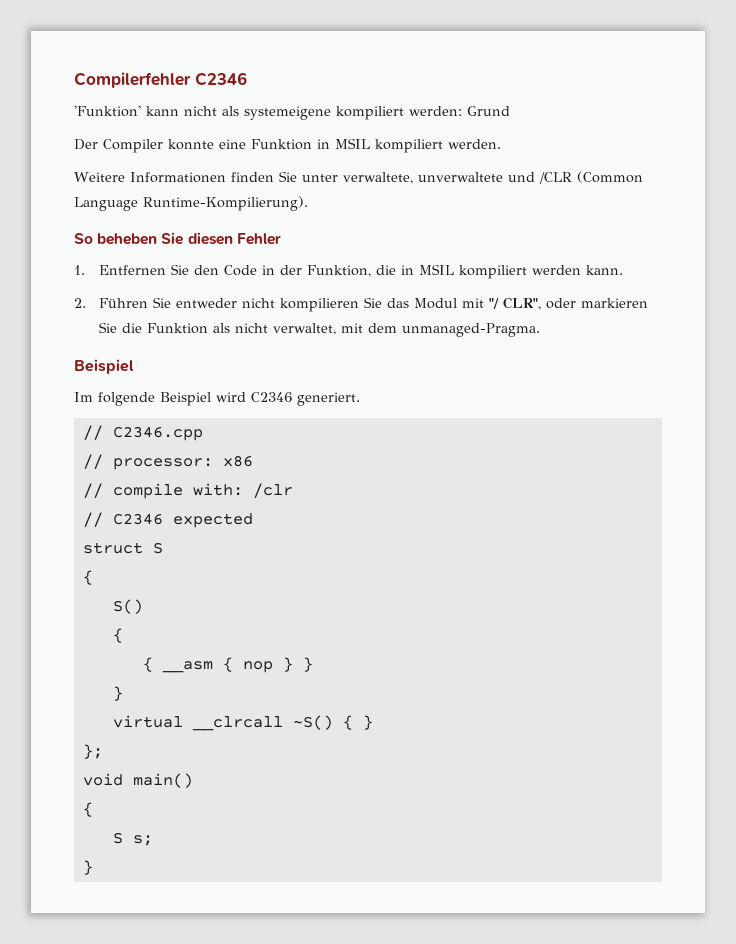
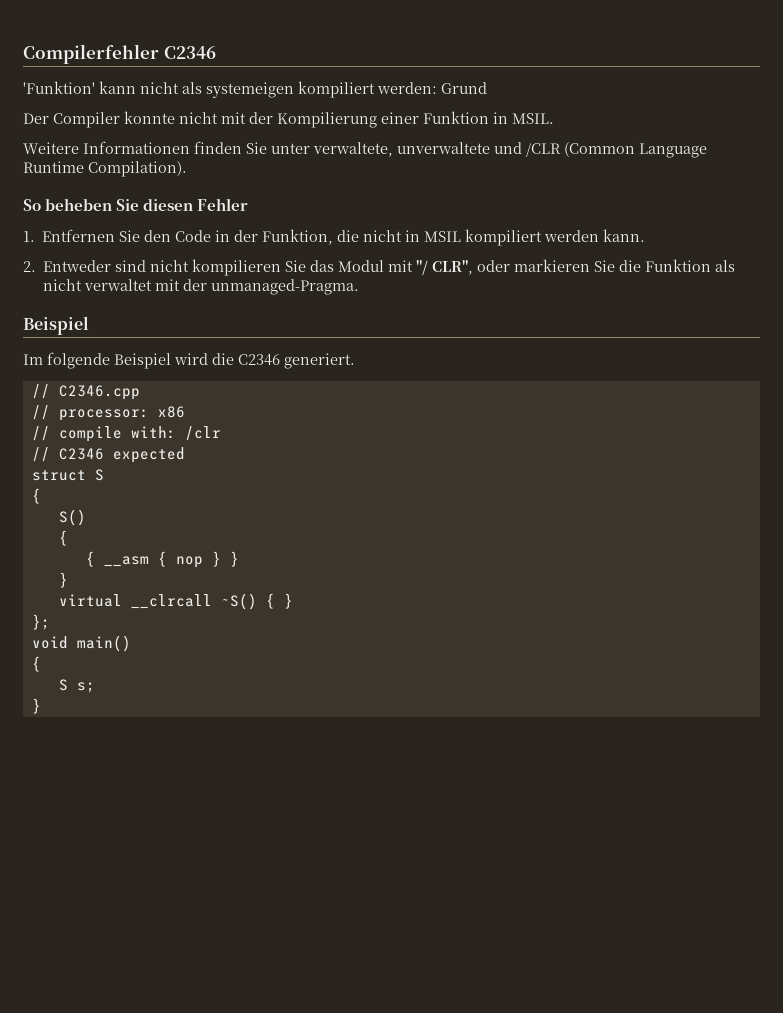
[244,106,331,120] systemeigene -> [206,82,294,98] systemeigen
[219,138,501,153] eine Funktion in MSIL kompiliert werden. -> [179,111,554,128] nicht mit der Kompilierung einer Funktion in MSIL.
[143,196,308,211] Runtime-Kompilierung). -> [23,161,187,177] Runtime Compilation).
(396, 270) none -> [363,230,403,242] nicht
[98,297,237,308] Führen Sie entweder -> [43,260,147,272] Entweder sind
[272,323,397,335] verwaltet, mit dem -> [84,279,208,291] verwaltet mit der
(246, 397) none -> [212,353,234,365] die

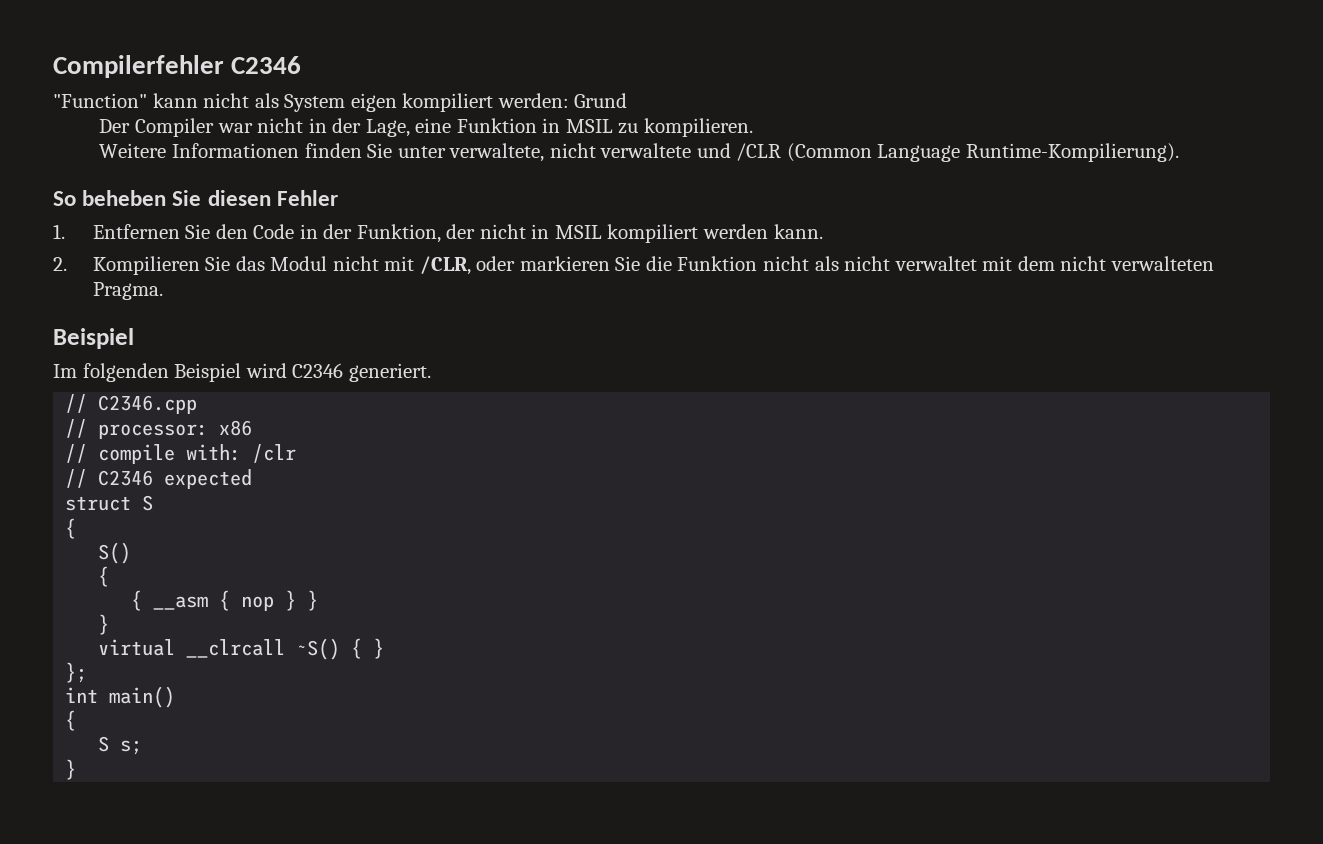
[23,81,95,94] 'Funktion' -> [53,93,147,108] "Function"
[206,82,294,98] systemeigen -> [284,93,397,112] System eigen
[124,111,554,128] konnte nicht mit der Kompilierung einer Funktion in MSIL. -> [217,118,753,137] war nicht in der Lage, eine Funktion in MSIL zu kompilieren.
[397,142,490,154] unverwaltete -> [549,143,692,158] nicht verwaltete
[23,161,187,177] Runtime Compilation). -> [965,143,1179,162] Runtime-Kompilierung).
[337,230,360,242] die -> [446,224,476,239] der
[43,259,474,276] Entweder sind nicht kompilieren Sie das Modul mit "/ CLR", -> [92,256,471,275] Kompilieren Sie das Modul nicht mit /CLR,
(712, 265) none -> [762,256,809,271] nicht
[183,279,360,295] der unmanaged-Pragma. -> [1017,256,1214,271] [92,282,163,300] dem nicht verwalteten Pragma.
[47,352,110,369] folgende -> [82,363,169,382] folgenden
[212,353,234,365] die -> (287, 370) none
[31,636,68,649] void -> [65,687,99,703] int

